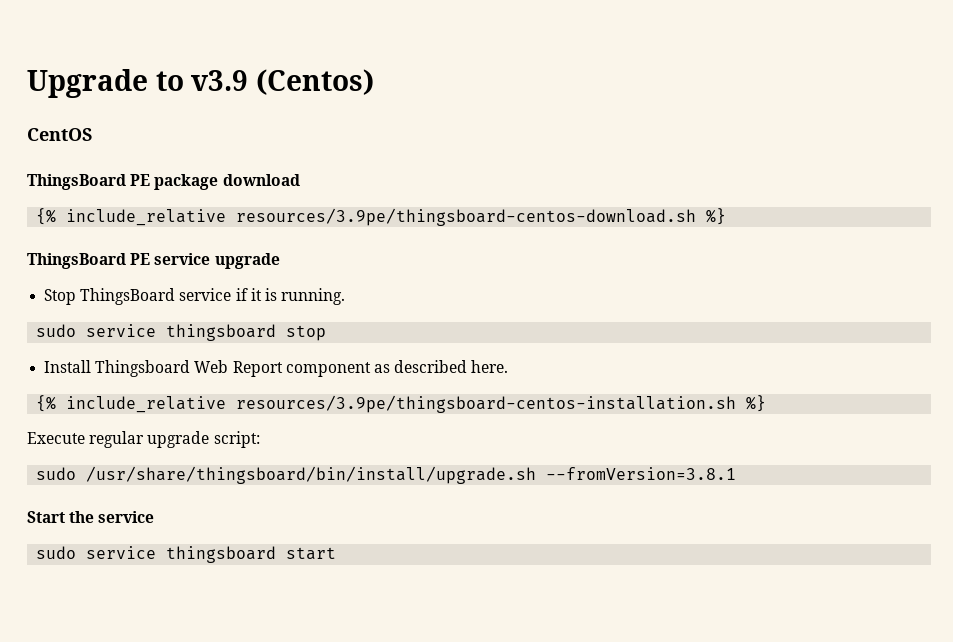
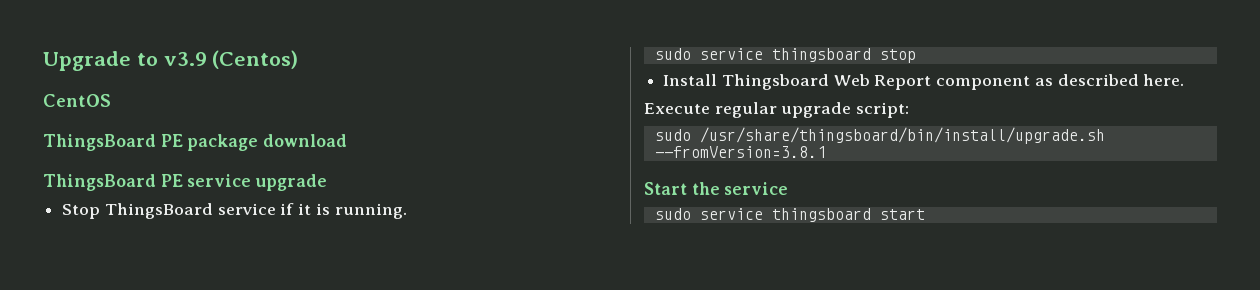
[36,208,727,226] // {% include_relative resources/3.9pe/thingsboard-centos-download.sh %} -> (348, 140) none
[36,395,767,413] // {% include_relative resources/3.9pe/thingsboard-centos-installation.sh %} -> (1185, 80) none

